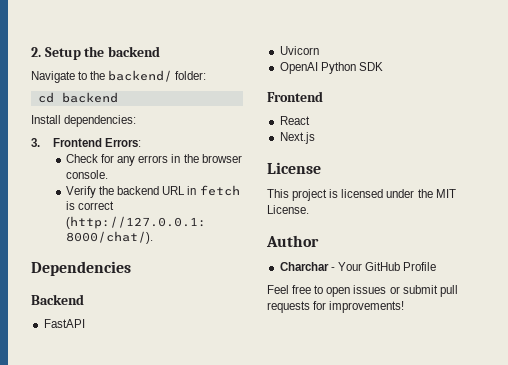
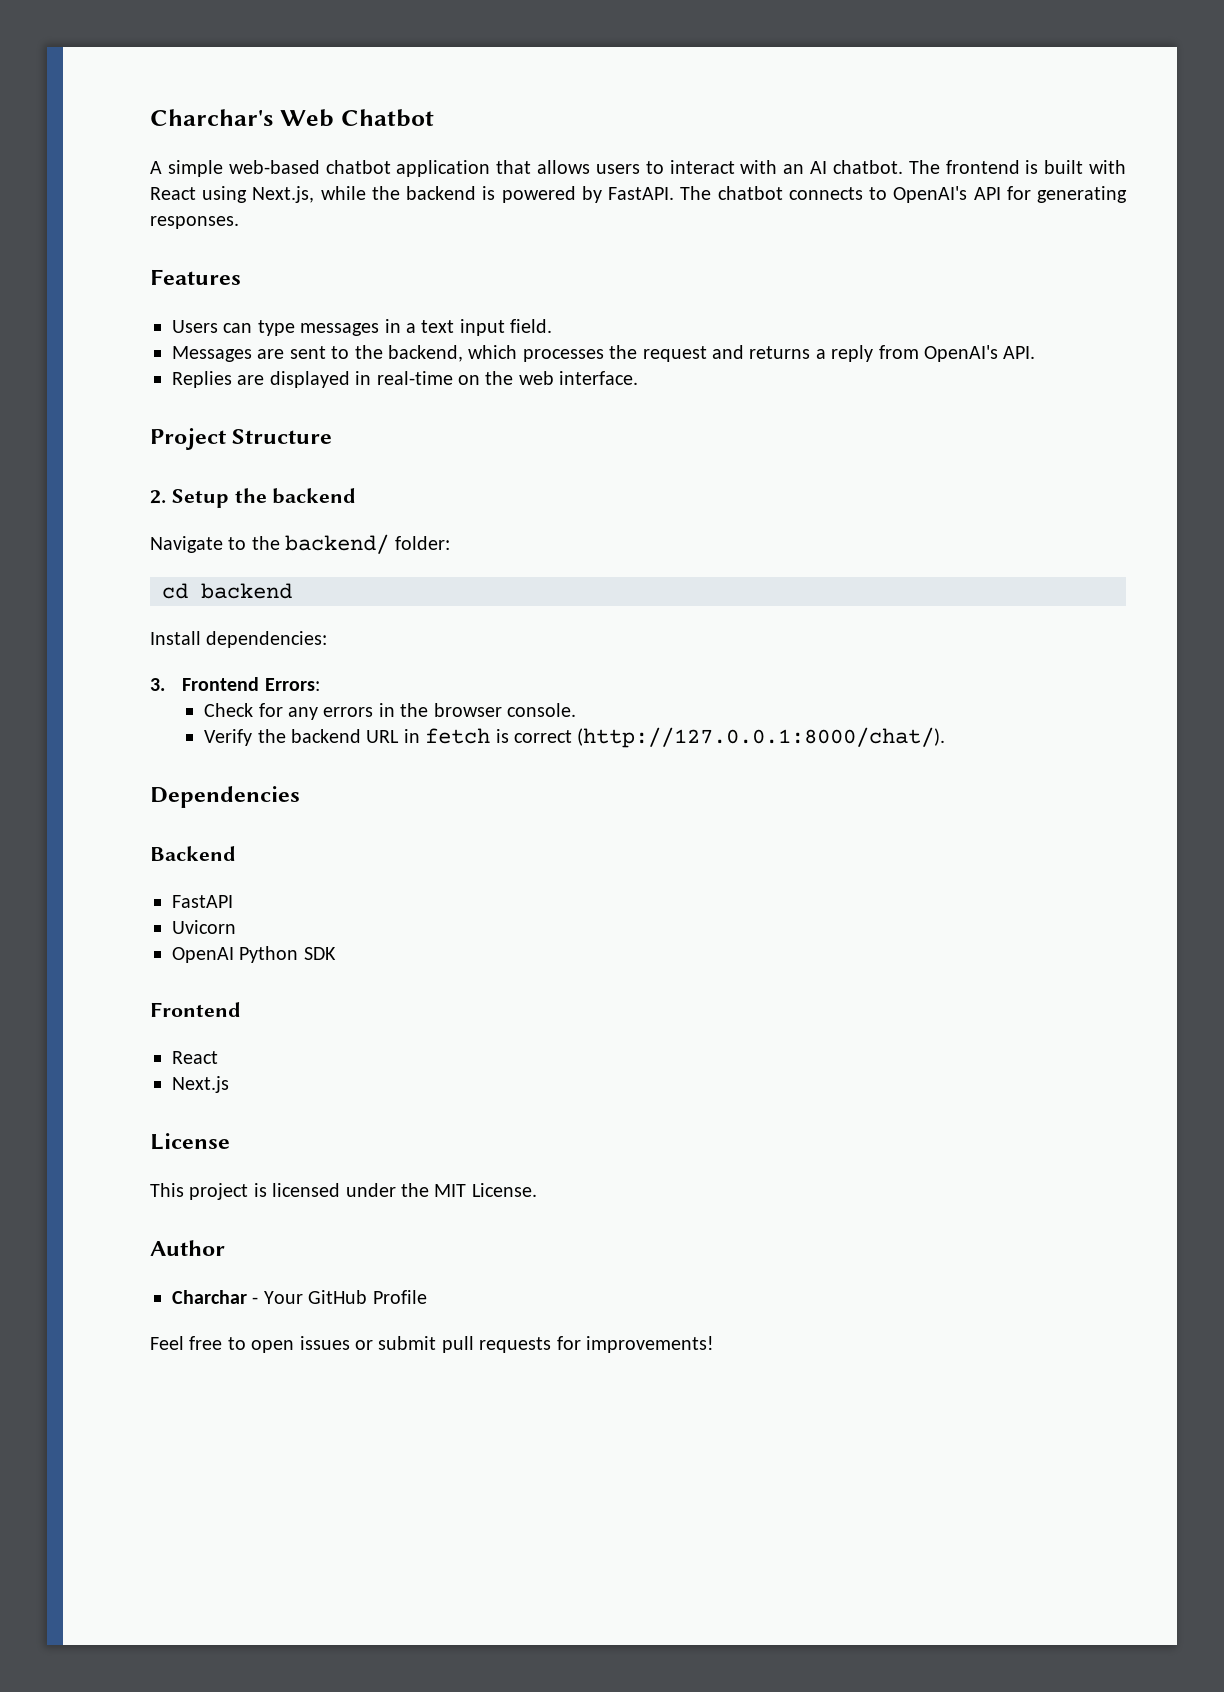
(31, 52) none -> [150,109,434,127] [150,160,1127,177] [150,186,1127,203] [150,216,239,229] [150,269,241,285] [172,319,553,336] [172,345,1036,362] [172,371,639,388] [150,428,333,450] Charchar's Web Chatbot // A simple web-based chatbot application that allows users to interact with an AI chatbot. The frontend is built with React using Next.js, while the backend is powered by FastAPI. The chatbot connects to OpenAI's API for generating responses. // Features // Users can type messages in a text input field. // Messages are sent to the backend, which processes the request and returns a reply from OpenAI's API. // Replies are displayed in real-time on the web interface. // Project Structure //

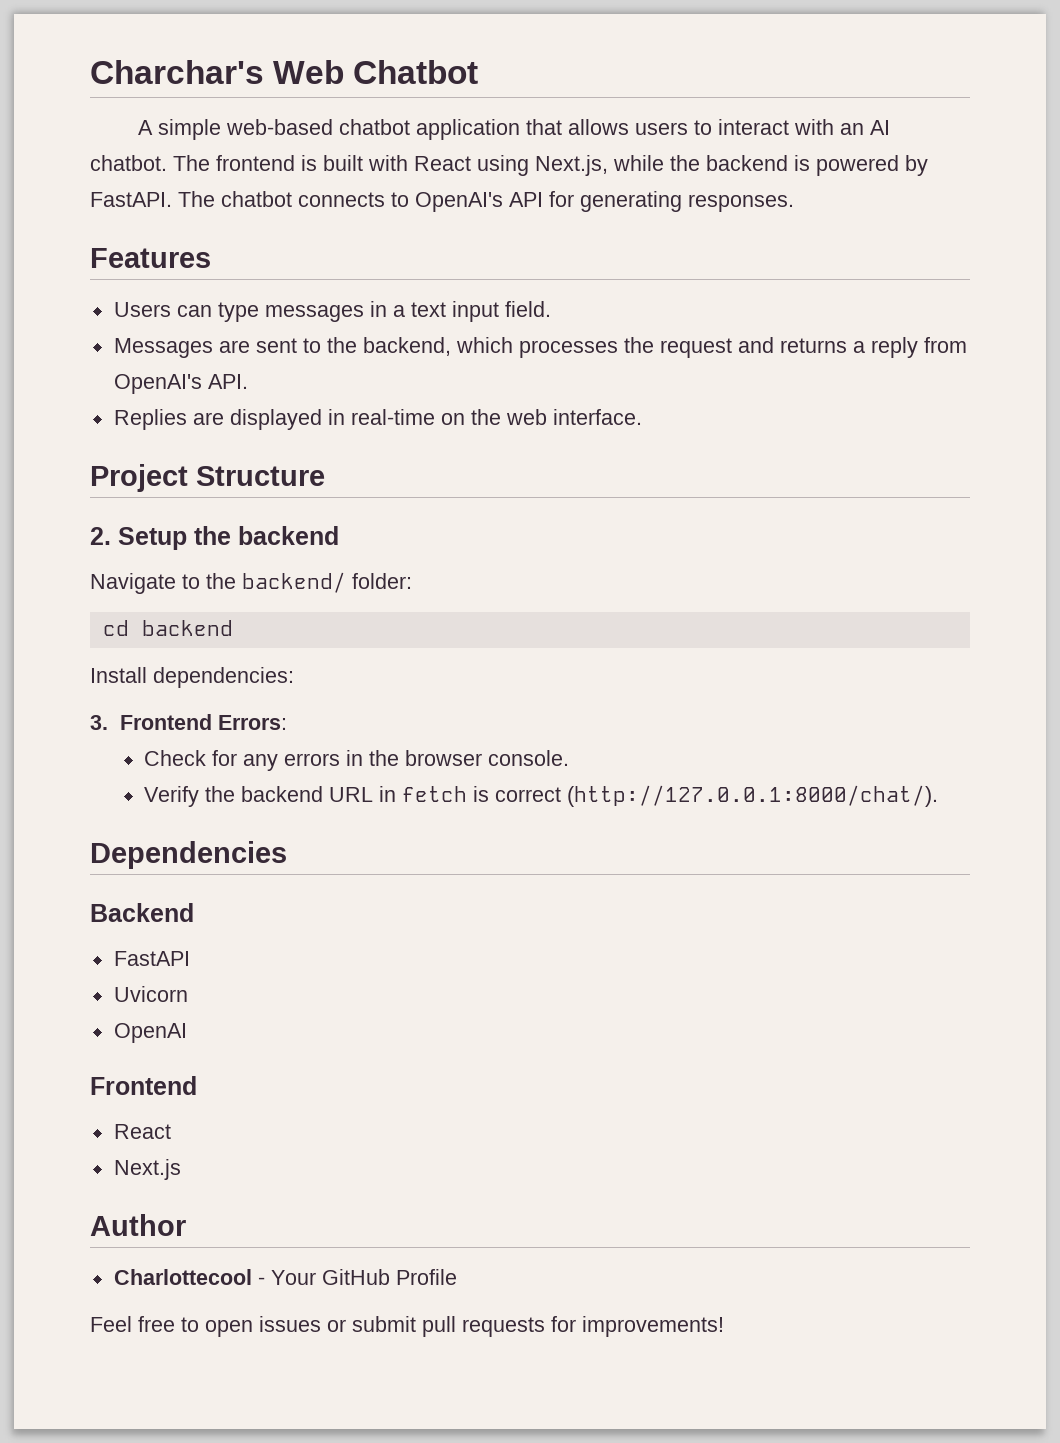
[239,946,336,963] Python SDK -> (187, 1033) none
[150,1133,230,1150] [150,1183,537,1200] // License // This project is licensed under the MIT License. -> (181, 1169) none
[172,1290,247,1304] Charchar -> [113,1269,252,1285] Charlottecool

